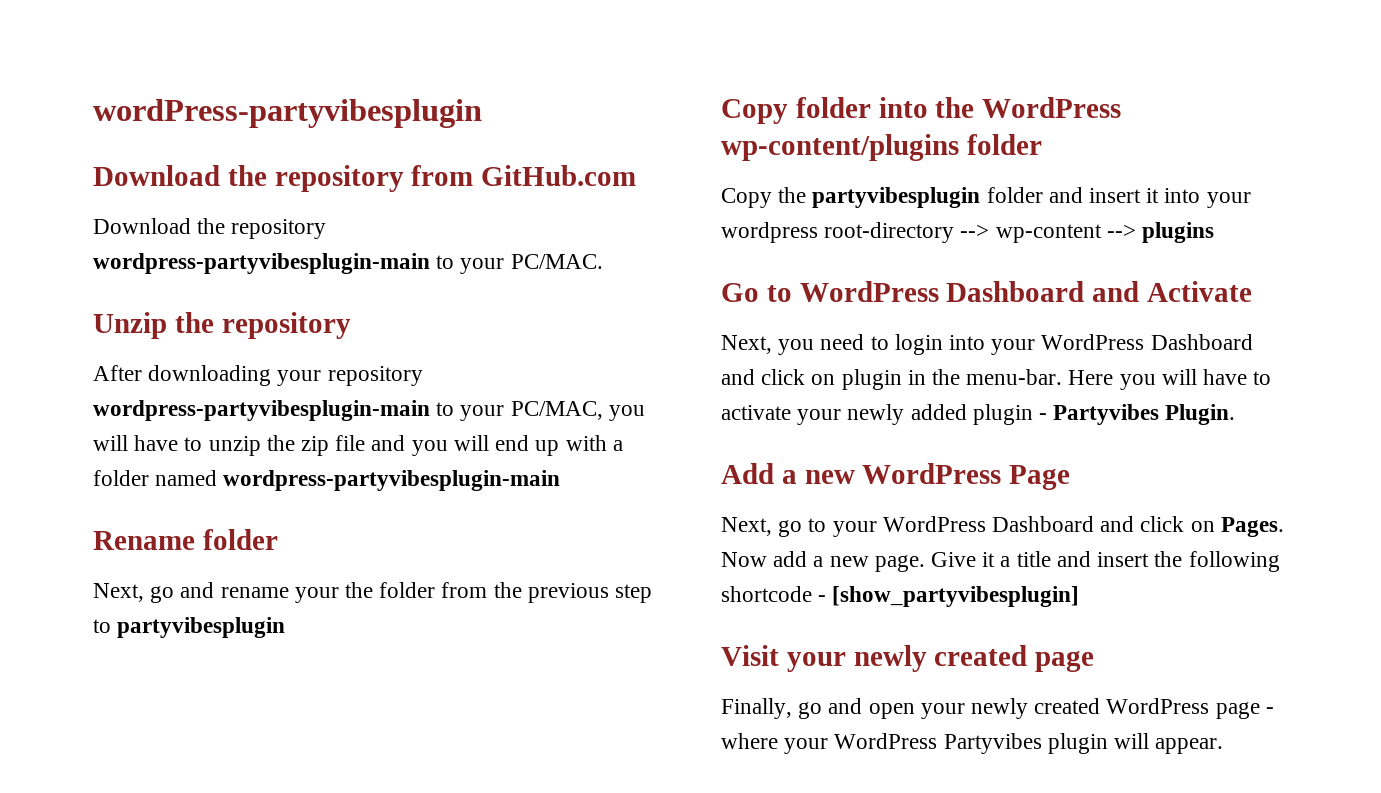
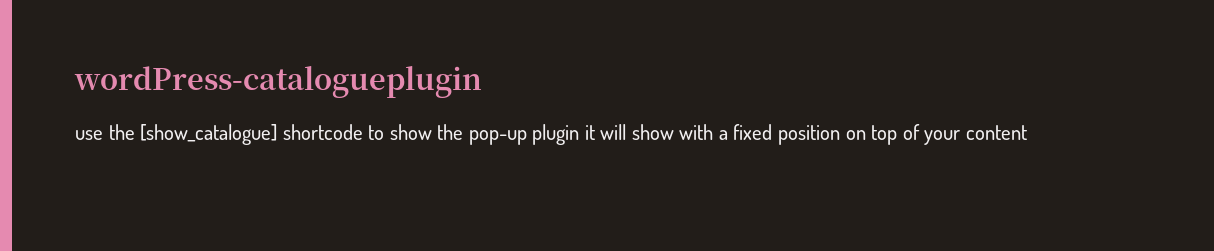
[93,99,482,128] [93,165,637,192] [93,218,327,239] [93,253,603,274] [93,312,351,339] [93,365,423,386] [93,400,645,421] [93,435,623,456] [93,470,561,491] [93,529,278,550] [93,582,653,603] [93,617,286,638] [721,97,1122,124] [721,134,1042,161] [721,187,1251,208] [721,222,1215,243] [721,281,1253,302] [721,334,1253,355] [721,369,1272,390] [721,404,1236,425] [721,463,1071,490] [721,516,1284,537] [721,551,1280,572] [721,586,1080,607] [721,645,1095,672] [721,698,1274,719] [721,733,1224,754] wordPress-partyvibesplugin // Download the repository from GitHub.com // Download the repository wordpress-partyvibesplugin-main to your PC/MAC. // Unzip the repository // After downloading your repository wordpress-partyvibesplugin-main to your PC/MAC, you will have to unzip the zip file and you will end up with a folder named wordpress-partyvibesplugin-main // Rename folder // Next, go and rename your the folder from the previous step to partyvibesplugin // Copy folder into the WordPress wp-content/plugins folder // Copy the partyvibesplugin folder and insert it into your wordpress root-directory --> wp-content --> plugins // Go to WordPress Dashboard and Activate // Next, you need to login into your WordPress Dashboard and click on plugin in the menu-bar. Here you will have to activate your newly added plugin - Partyvibes Plugin. // Add a new WordPress Page // Next, go to your WordPress Dashboard and click on Pages. Now add a new page. Give it a title and insert the following shortcode - [show_partyvibesplugin] // Visit your newly created page // Finally, go and open your newly created WordPress page - where your WordPress Partyvibes plugin will appear. -> [74,66,482,98] [75,124,1027,145] wordPress-catalogueplugin // use the [show_catalogue] shortcode to show the pop-up plugin it will show with a fixed position on top of your content

